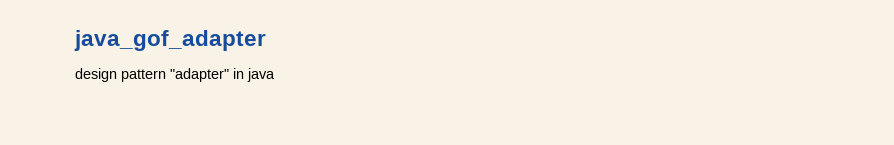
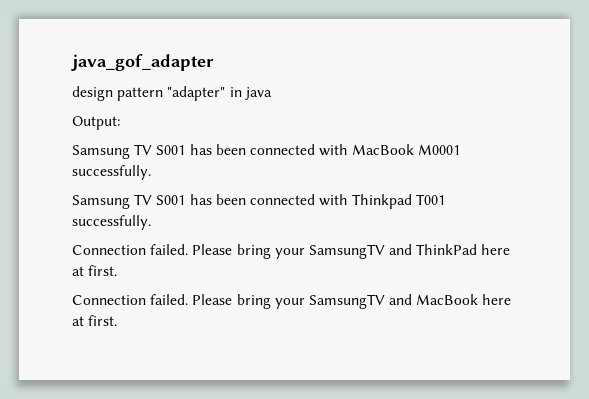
(275, 75) none -> [72,116,120,130] [72,144,461,159] [72,165,151,180] [72,194,446,209] [72,215,151,230] [72,244,511,259] [72,265,118,276] [72,294,512,309] [72,315,118,326] // Output: // Samsung TV S001 has been connected with MacBook M0001 successfully. // Samsung TV S001 has been connected with Thinkpad T001 successfully. // Connection failed. Please bring your SamsungTV and ThinkPad here at first. // Connection failed. Please bring your SamsungTV and MacBook here at first.

